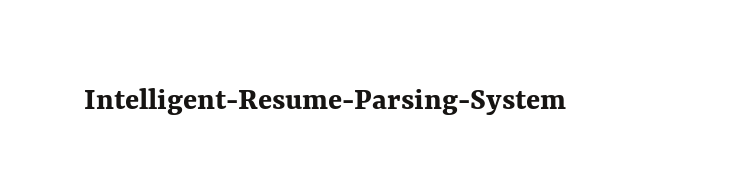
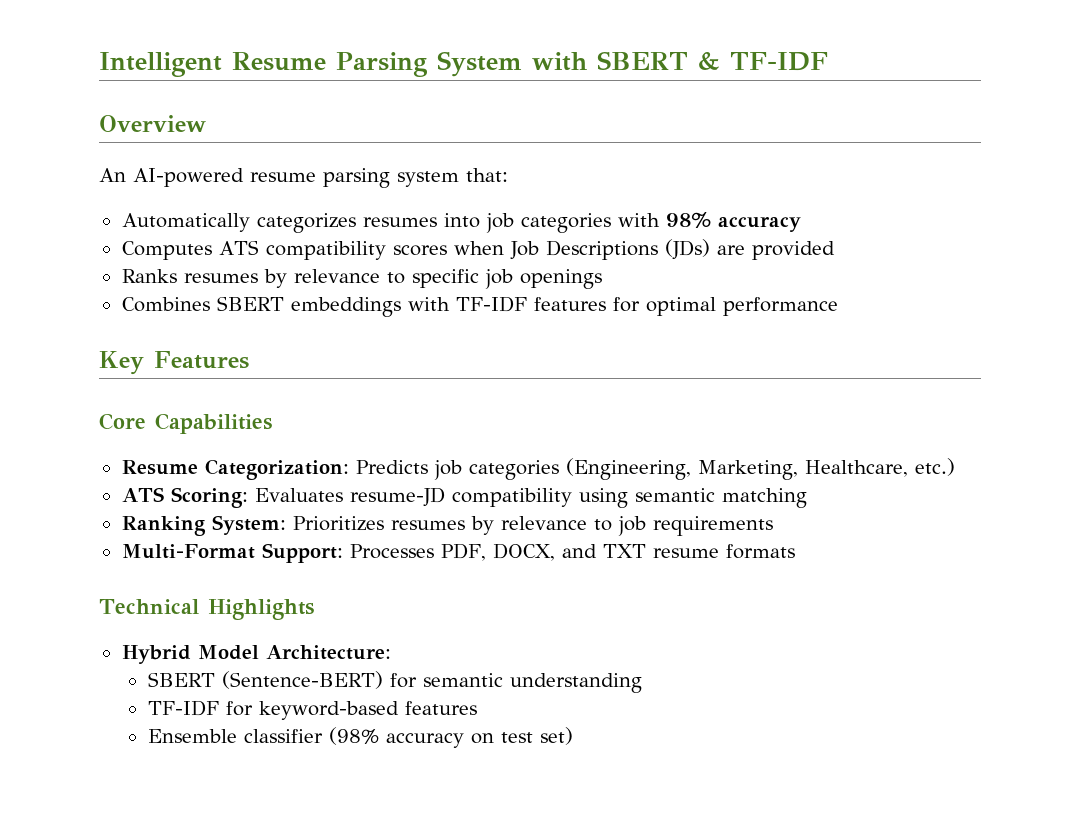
[84,88,566,115] Intelligent-Resume-Parsing-System -> [99,51,828,77] [99,115,206,132] [99,168,508,188] [121,212,801,233] [121,239,835,260] [121,269,602,289] [121,296,838,317] [99,351,249,375] [99,413,272,434] [121,458,955,480] [121,487,807,508] [121,515,773,536] [121,543,795,563] [99,599,314,620] [121,645,391,664] [147,671,642,693] [147,700,477,720] [147,727,573,748] Intelligent Resume Parsing System with SBERT & TF-IDF // Overview // An AI-powered resume parsing system that: // Automatically categorizes resumes into job categories with 98% accuracy // Computes ATS compatibility scores when Job Descriptions (JDs) are provided // Ranks resumes by relevance to specific job openings // Combines SBERT embeddings with TF-IDF features for optimal performance // Key Features // Core Capabilities // Resume Categorization: Predicts job categories (Engineering, Marketing, Healthcare, etc.) // ATS Scoring: Evaluates resume-JD compatibility using semantic matching // Ranking System: Prioritizes resumes by relevance to job requirements // Multi-Format Support: Processes PDF, DOCX, and TXT resume formats // Technical Highlights // Hybrid Model Architecture: // SBERT (Sentence-BERT) for semantic understanding // TF-IDF for keyword-based features // Ensemble classifier (98% accuracy on test set)

